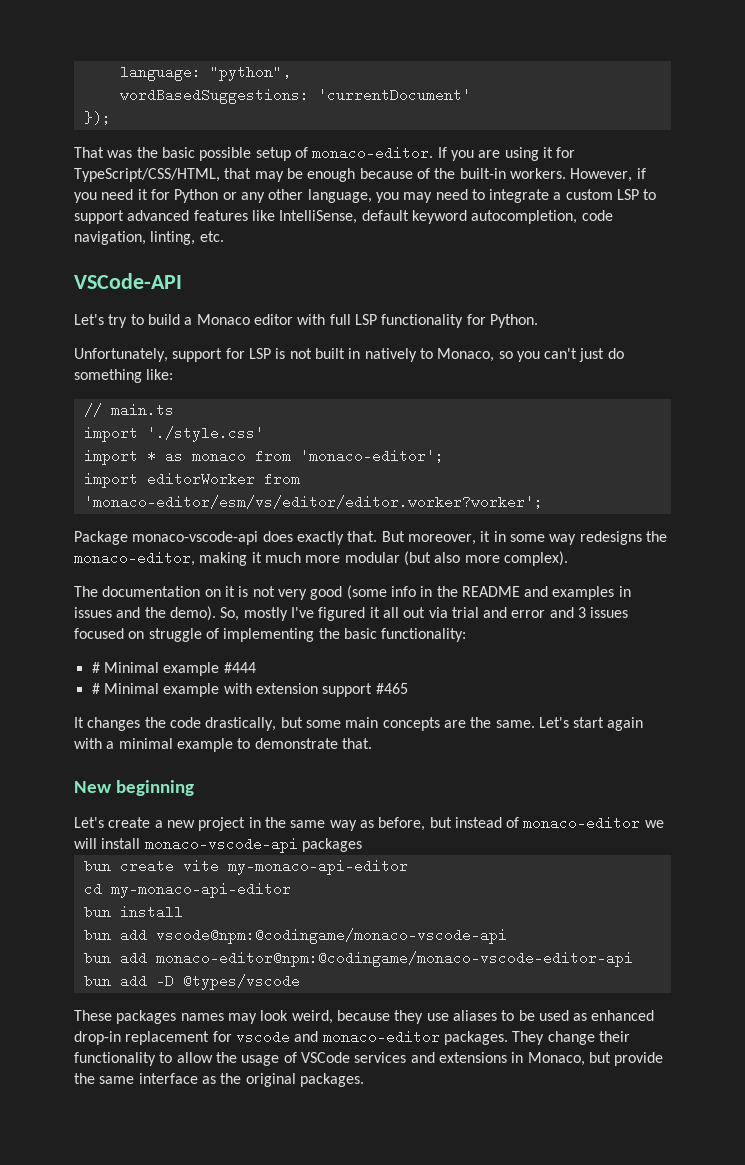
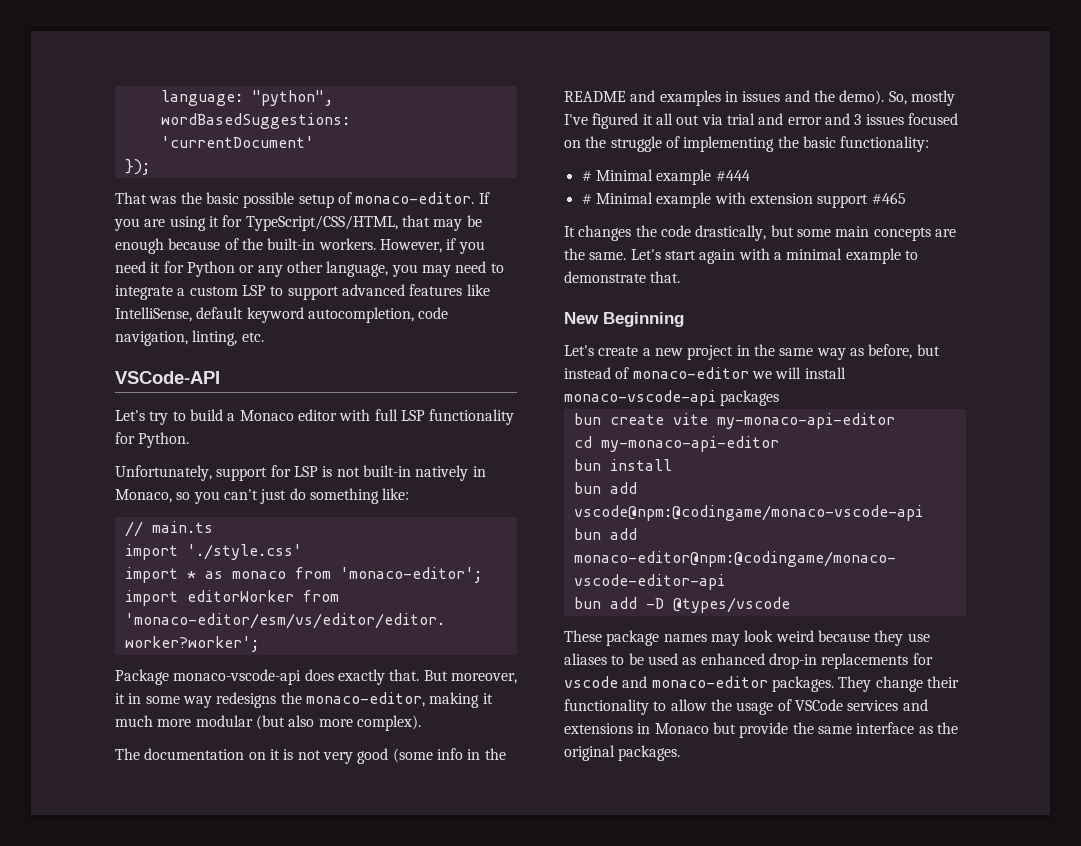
[314,348,433,362] built in natively to -> [362,465,486,481] built-in natively in
(145, 635) none -> [585,136,607,148] the
[115,780,194,796] beginning -> [603,312,684,327] Beginning
[116,1010,177,1024] packages -> [606,630,660,646] package
[291,1010,333,1024] weird, -> [775,630,814,642] weird
[125,1031,210,1045] replacement -> [821,653,909,669] replacements
[527,1052,585,1066] Monaco, -> [654,723,709,734] Monaco

